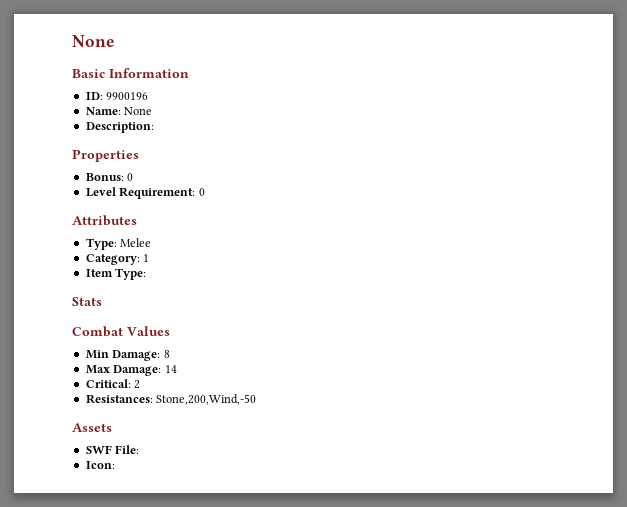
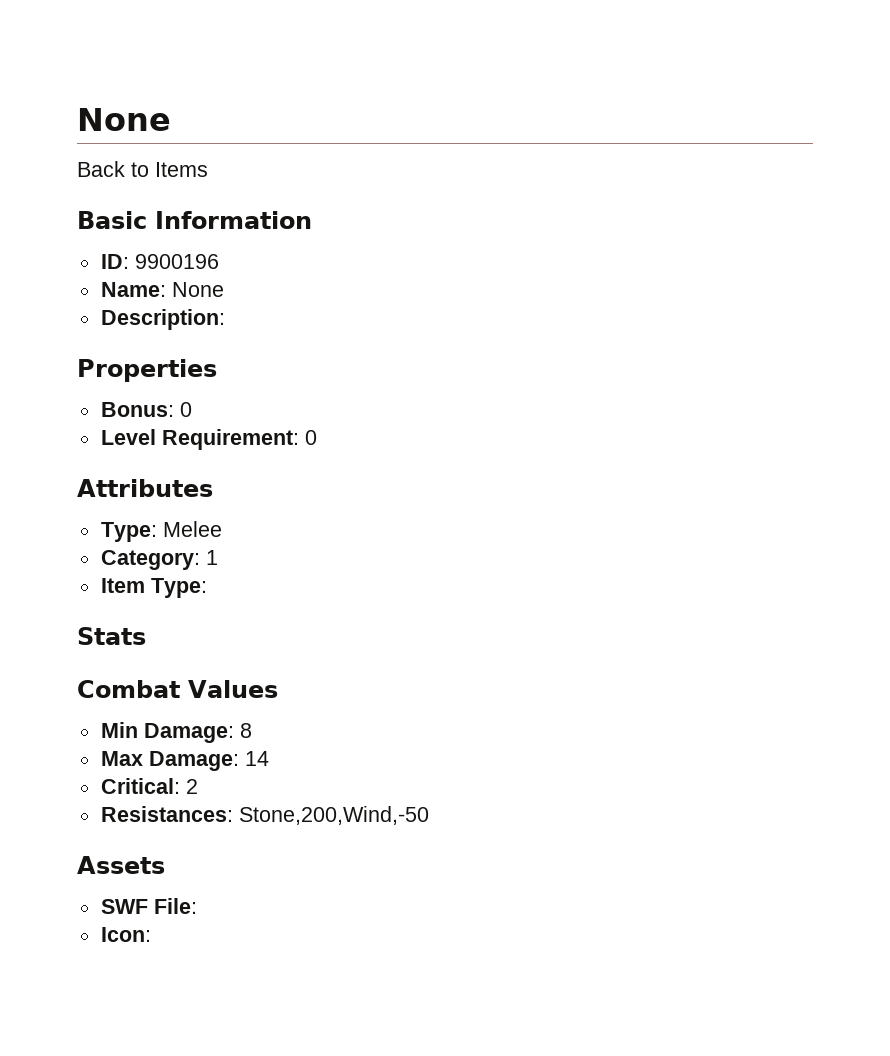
[72,35,115,47] None -> [77,108,171,131] [77,161,208,177] None // Back to Items

